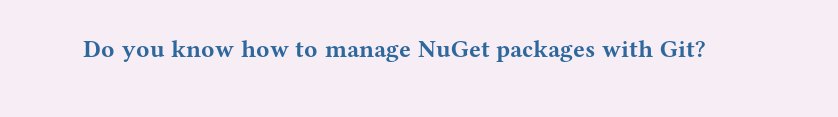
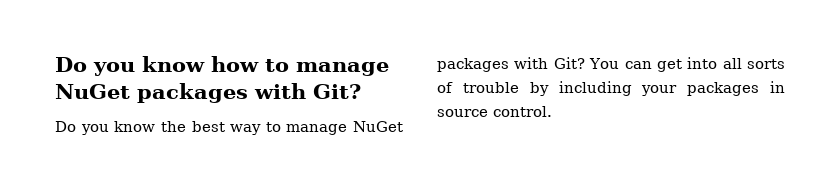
(706, 49) none -> [55,121,403,135] [437,57,785,72] [437,81,785,96] [437,106,552,117] // Do you know the best way to manage NuGet packages with Git? You can get into all sorts of trouble by including your packages in source control.

